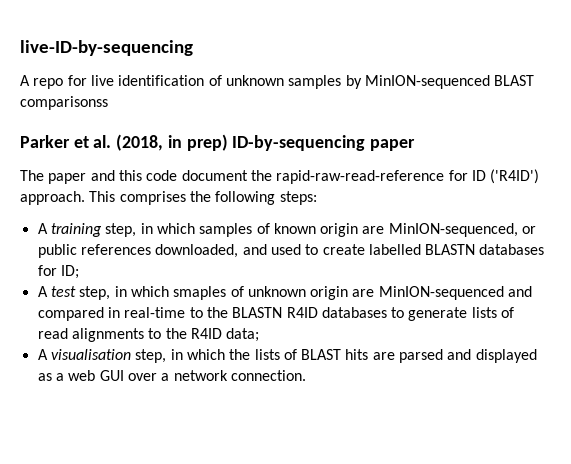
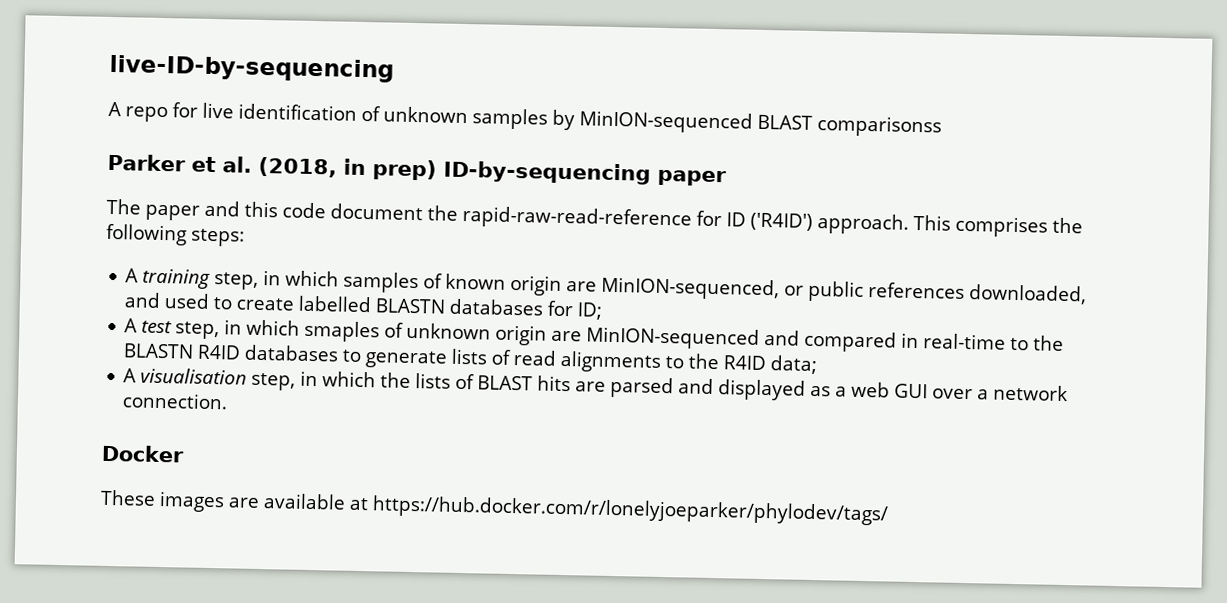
(306, 375) none -> [101,444,185,463] [100,489,888,526] // Docker // These images are available at https://hub.docker.com/r/lonelyjoeparker/phylodev/tags/

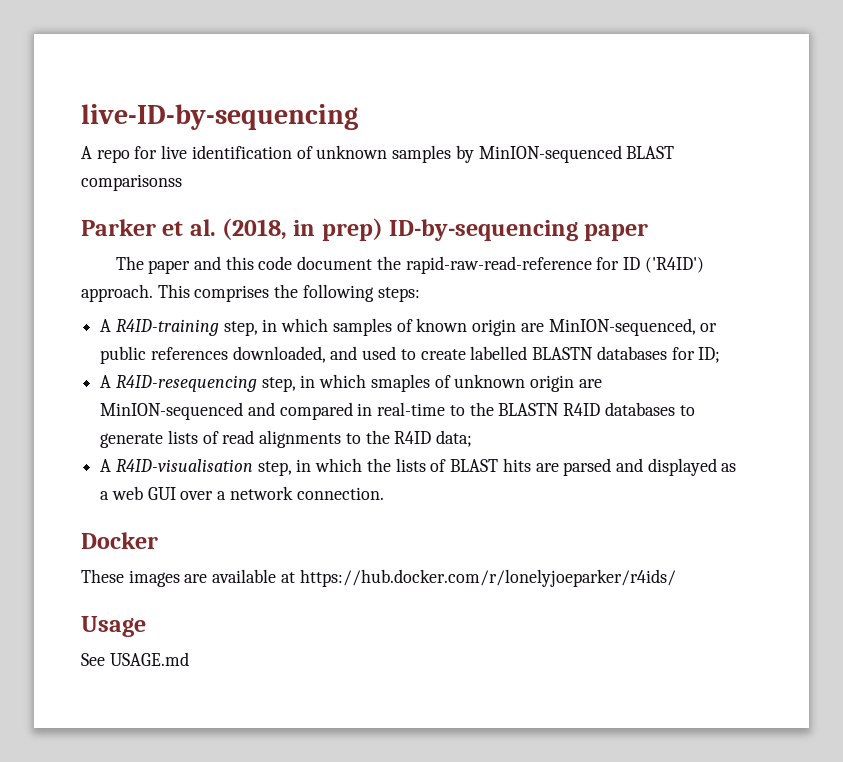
[142,268,212,289] training -> [115,319,219,336] R4ID-training
[141,320,173,334] test -> [115,375,257,392] R4ID-resequencing
[140,367,248,385] visualisation -> [115,459,253,472] R4ID-visualisation
[372,495,888,526] https://hub.docker.com/r/lonelyjoeparker/phylodev/tags/ -> [299,569,676,587] [81,616,146,637] [81,652,189,666] https://hub.docker.com/r/lonelyjoeparker/r4ids/ // Usage // See USAGE.md

